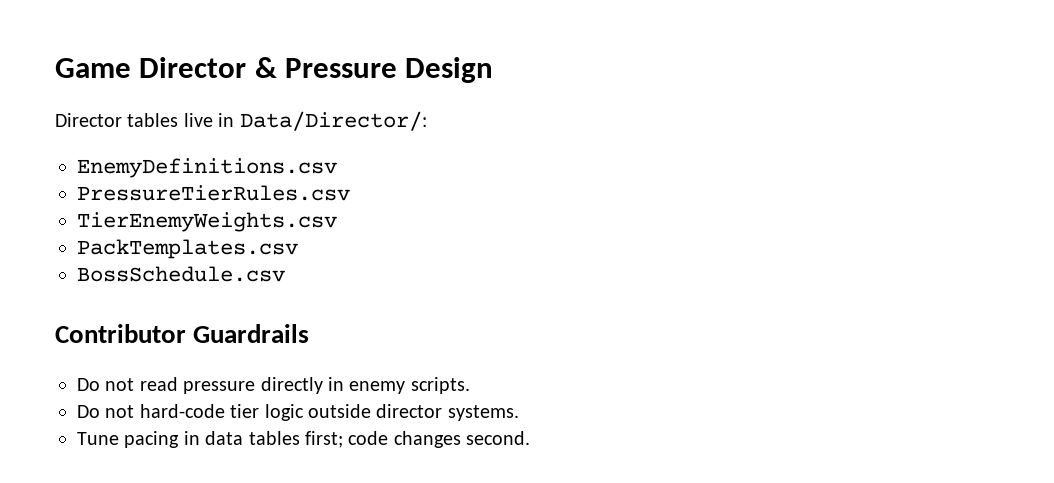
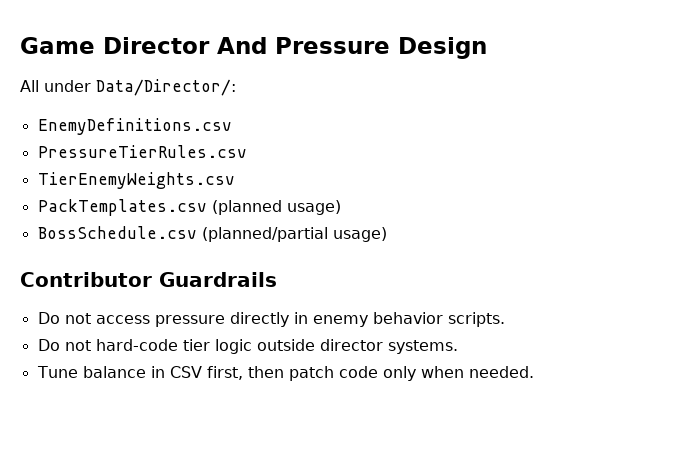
[254,57,277,78] & -> [217,37,267,54] And
[55,113,235,127] Director tables live in -> [20,80,91,92] All under
(298, 249) none -> [211,200,341,215] (planned usage)
(285, 274) none -> [201,227,387,242] (planned/partial usage)
[139,377,178,391] read -> [95,315,150,324] access
(406, 387) none -> [372,312,443,324] behavior
[124,431,531,448] pacing in data tables first; code changes second. -> [82,366,534,381] balance in CSV first, then patch code only when needed.

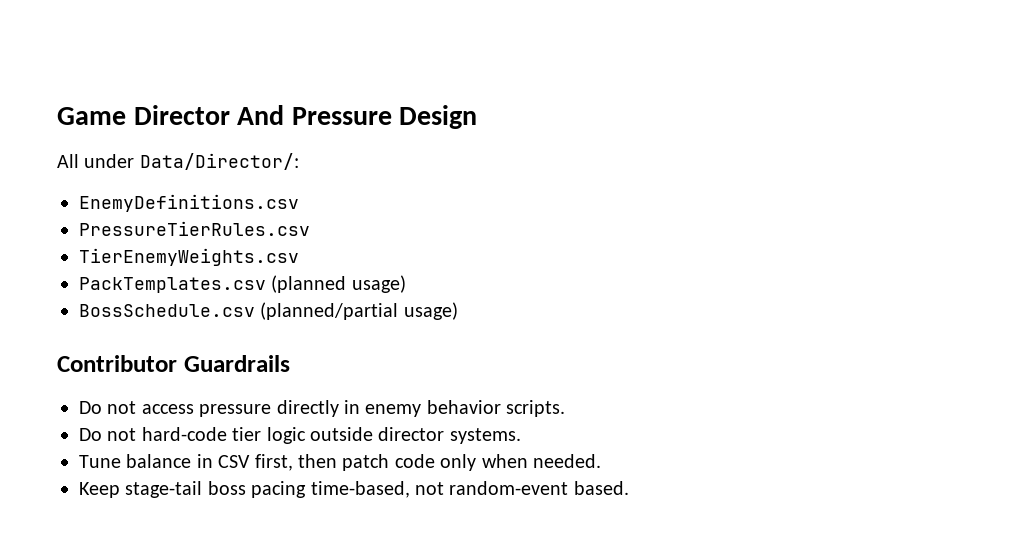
(534, 372) none -> [79,481,629,498] // Keep stage-tail boss pacing time-based, not random-event based.

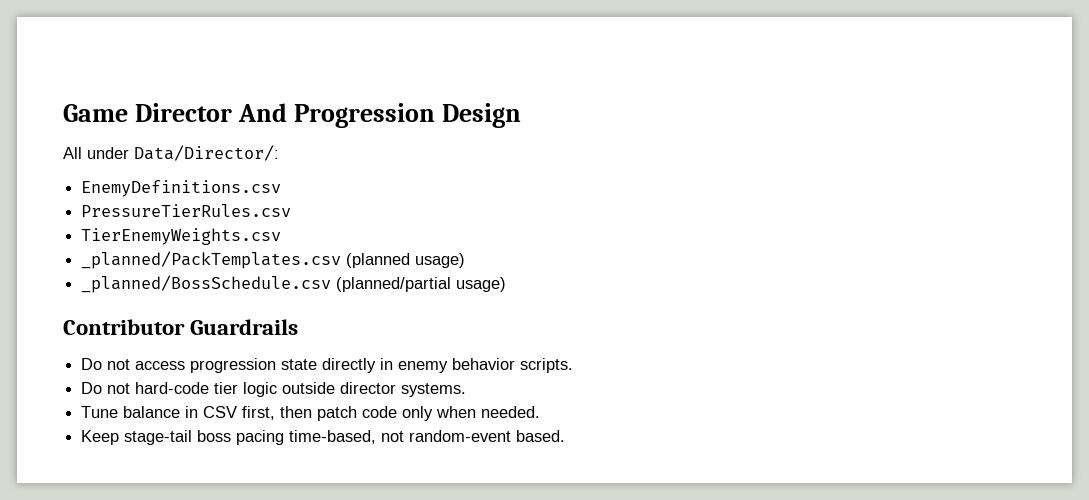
[291,107,392,125] Pressure -> [294,103,436,128] Progression
[79,277,266,293] PackTemplates.csv -> [81,251,342,269] _planned/PackTemplates.csv
[79,304,255,317] BossSchedule.csv -> [81,275,332,293] _planned/BossSchedule.csv
[199,404,272,417] pressure -> [190,358,318,373] progression state

